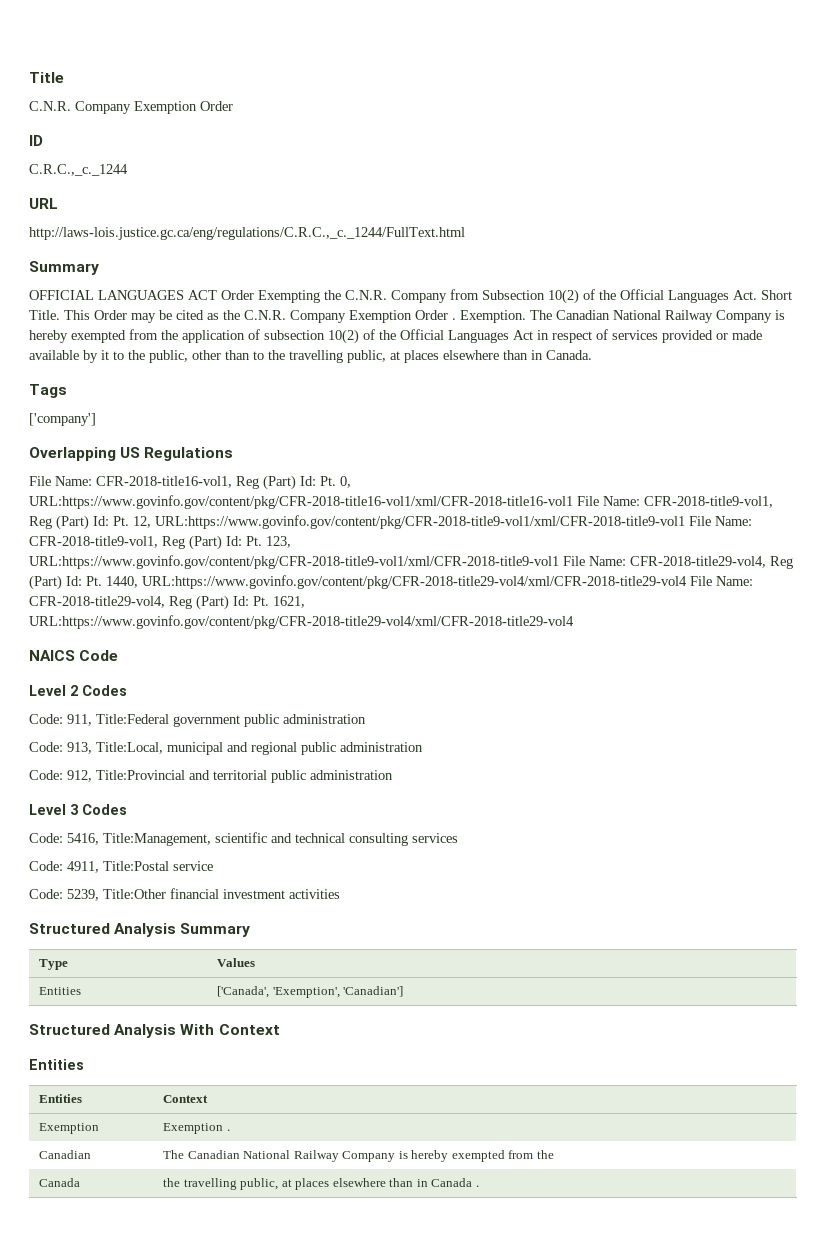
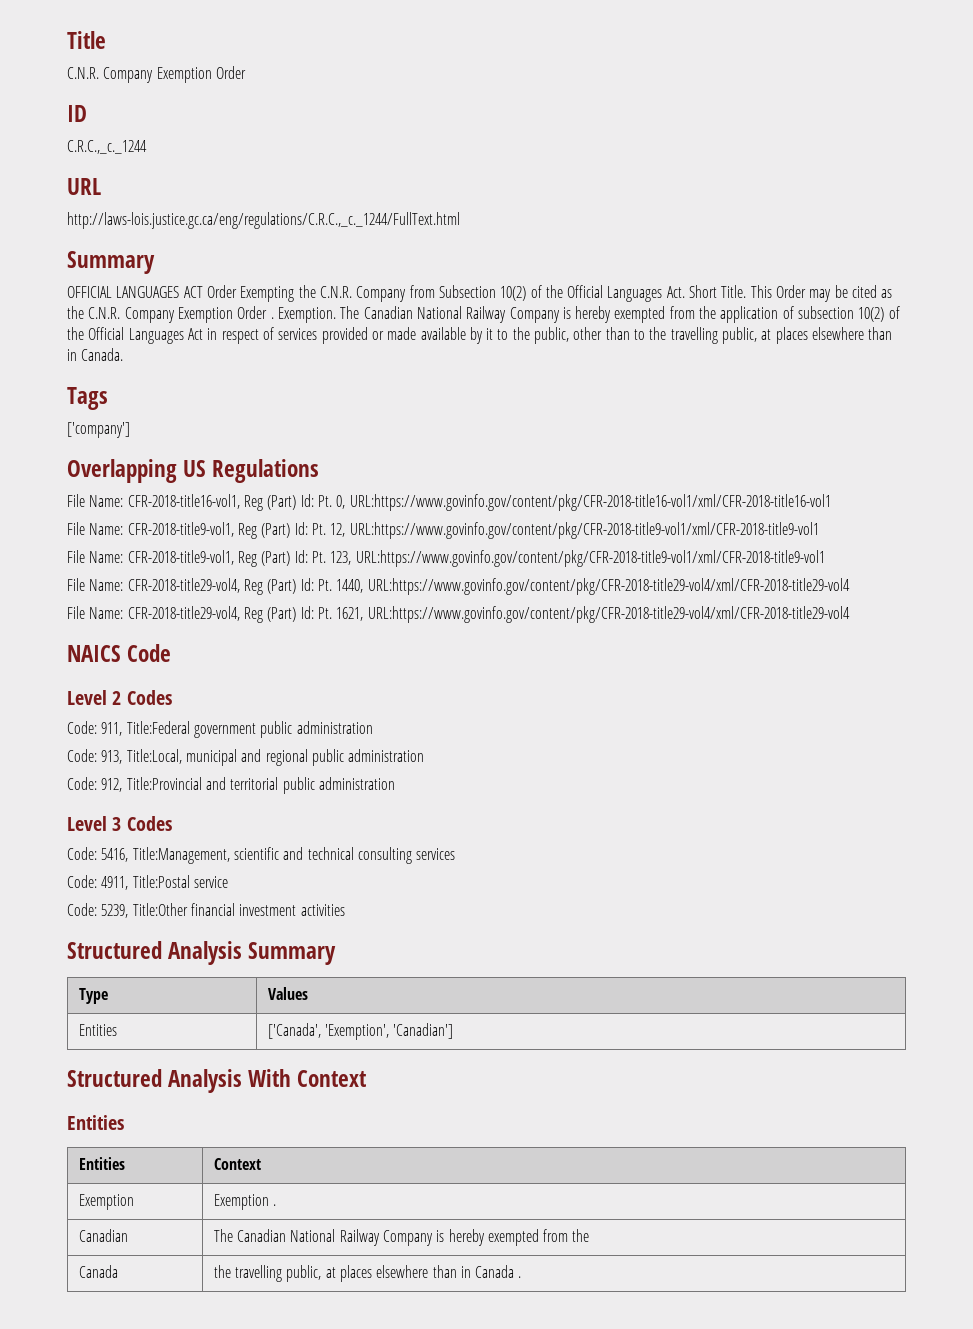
(573, 502) none -> (831, 502) //
(685, 522) none -> (819, 530) //
(559, 562) none -> (825, 558) //
(687, 582) none -> (850, 586) //

